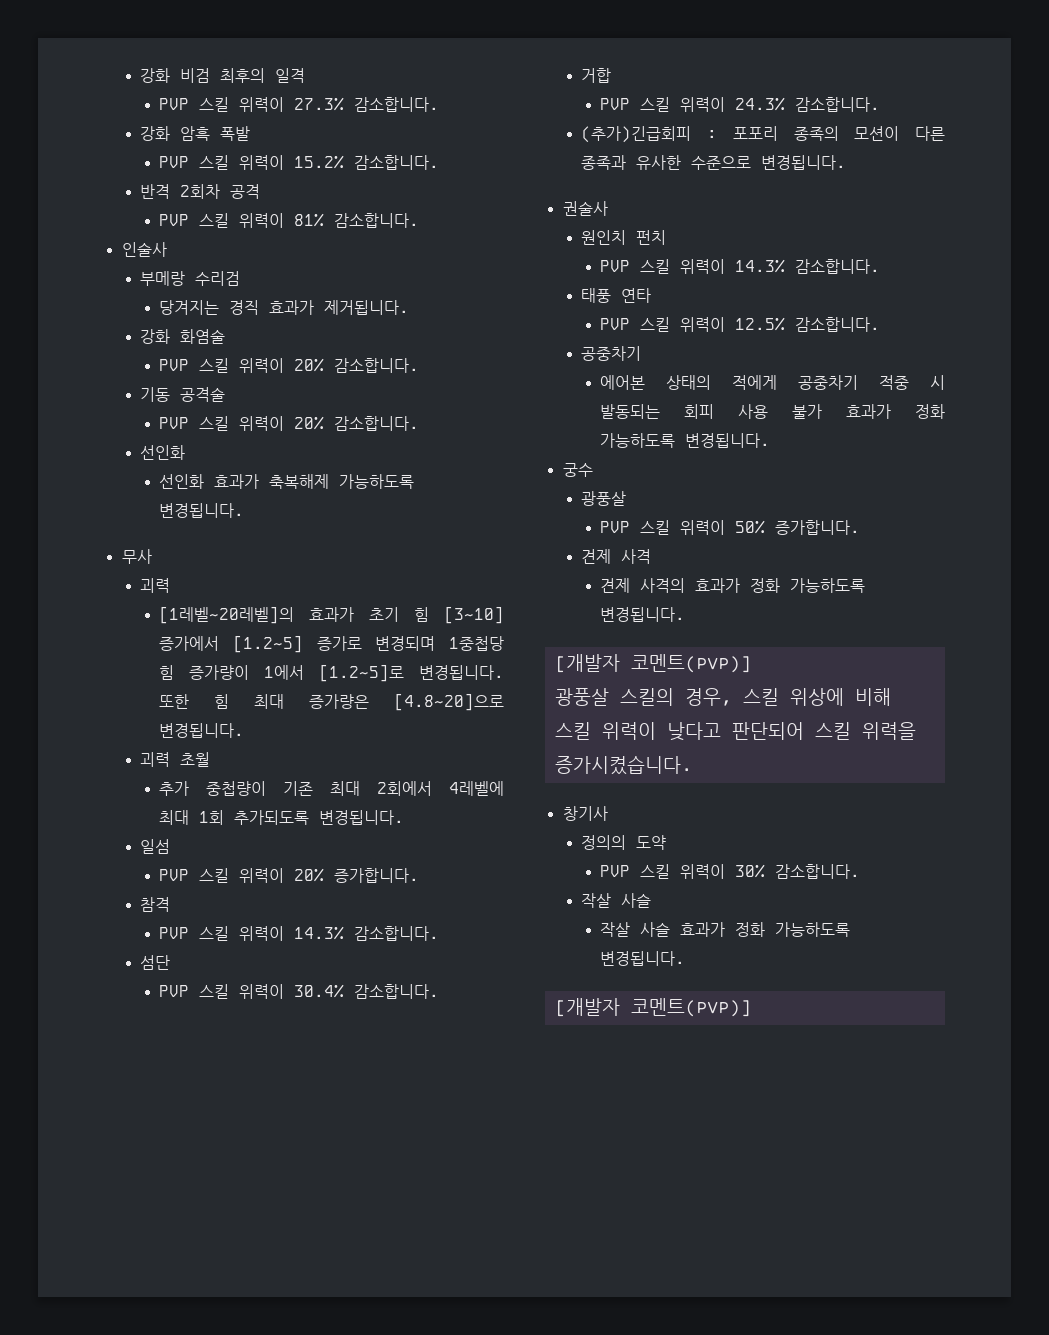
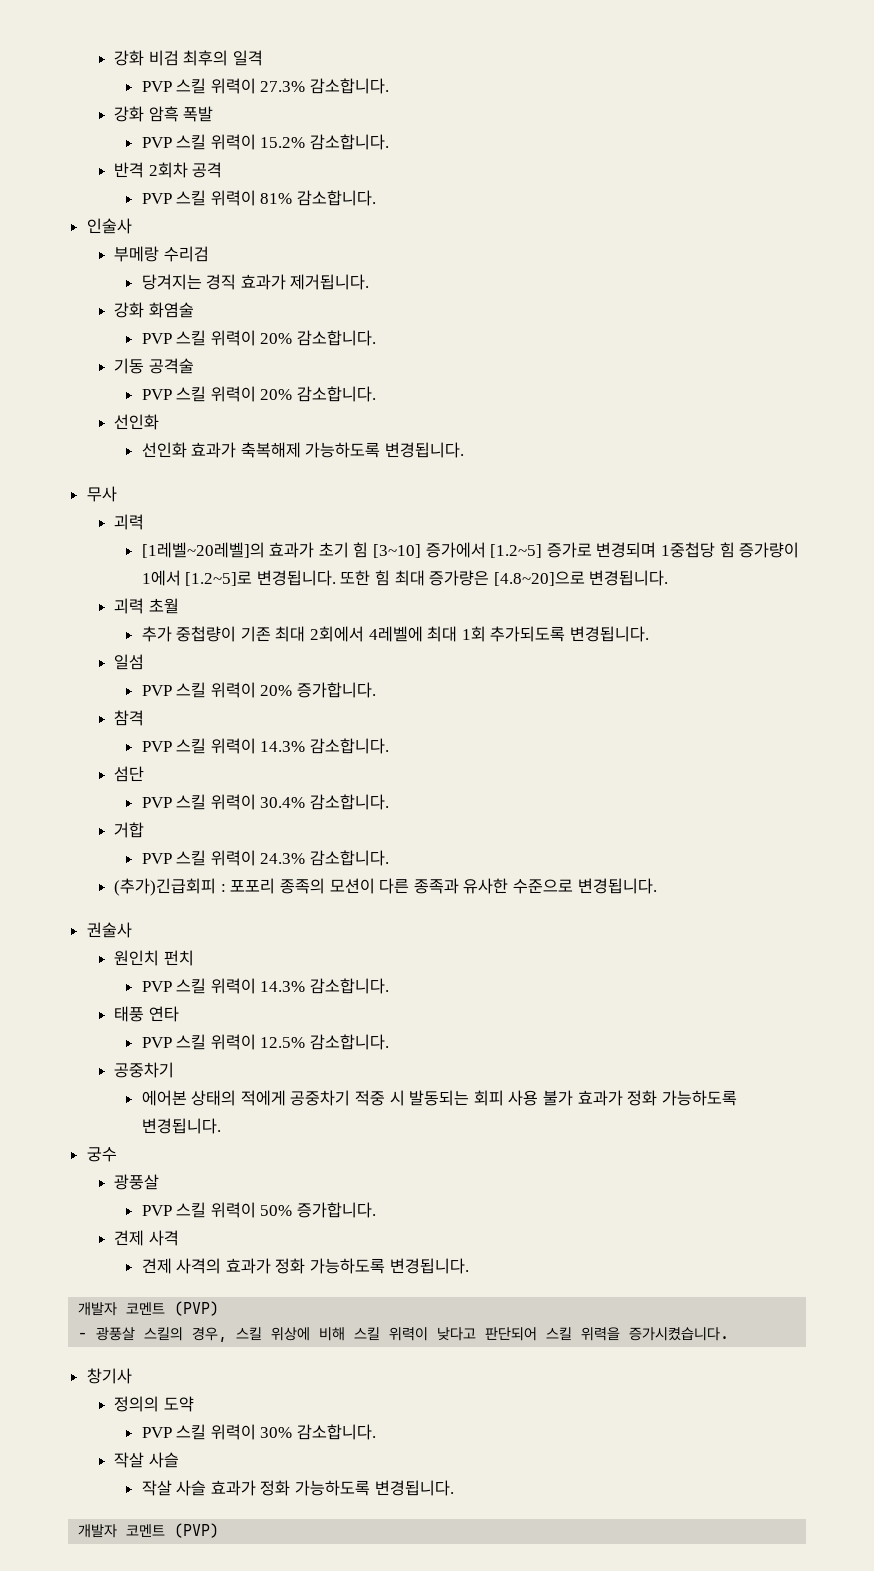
[554,654,751,673] [개발자 코멘트(PVP)] // -> [78,1301,220,1316] [78,1332,88,1339] 개발자 코멘트 (PVP) // -
[554,998,751,1017] [개발자 코멘트(PVP)] -> [78,1523,220,1538] 개발자 코멘트 (PVP)

